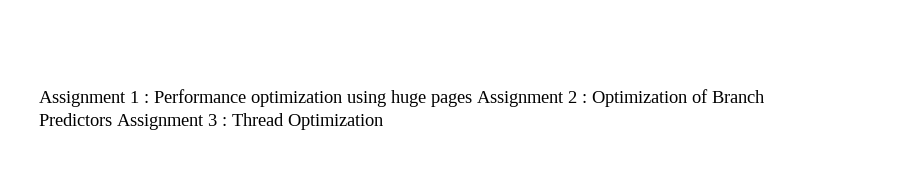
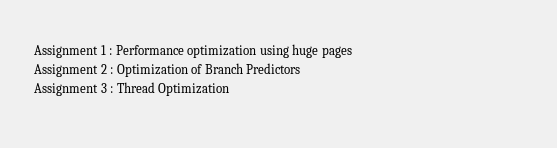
(472, 100) none -> (352, 52) //
(112, 119) none -> (301, 68) //

